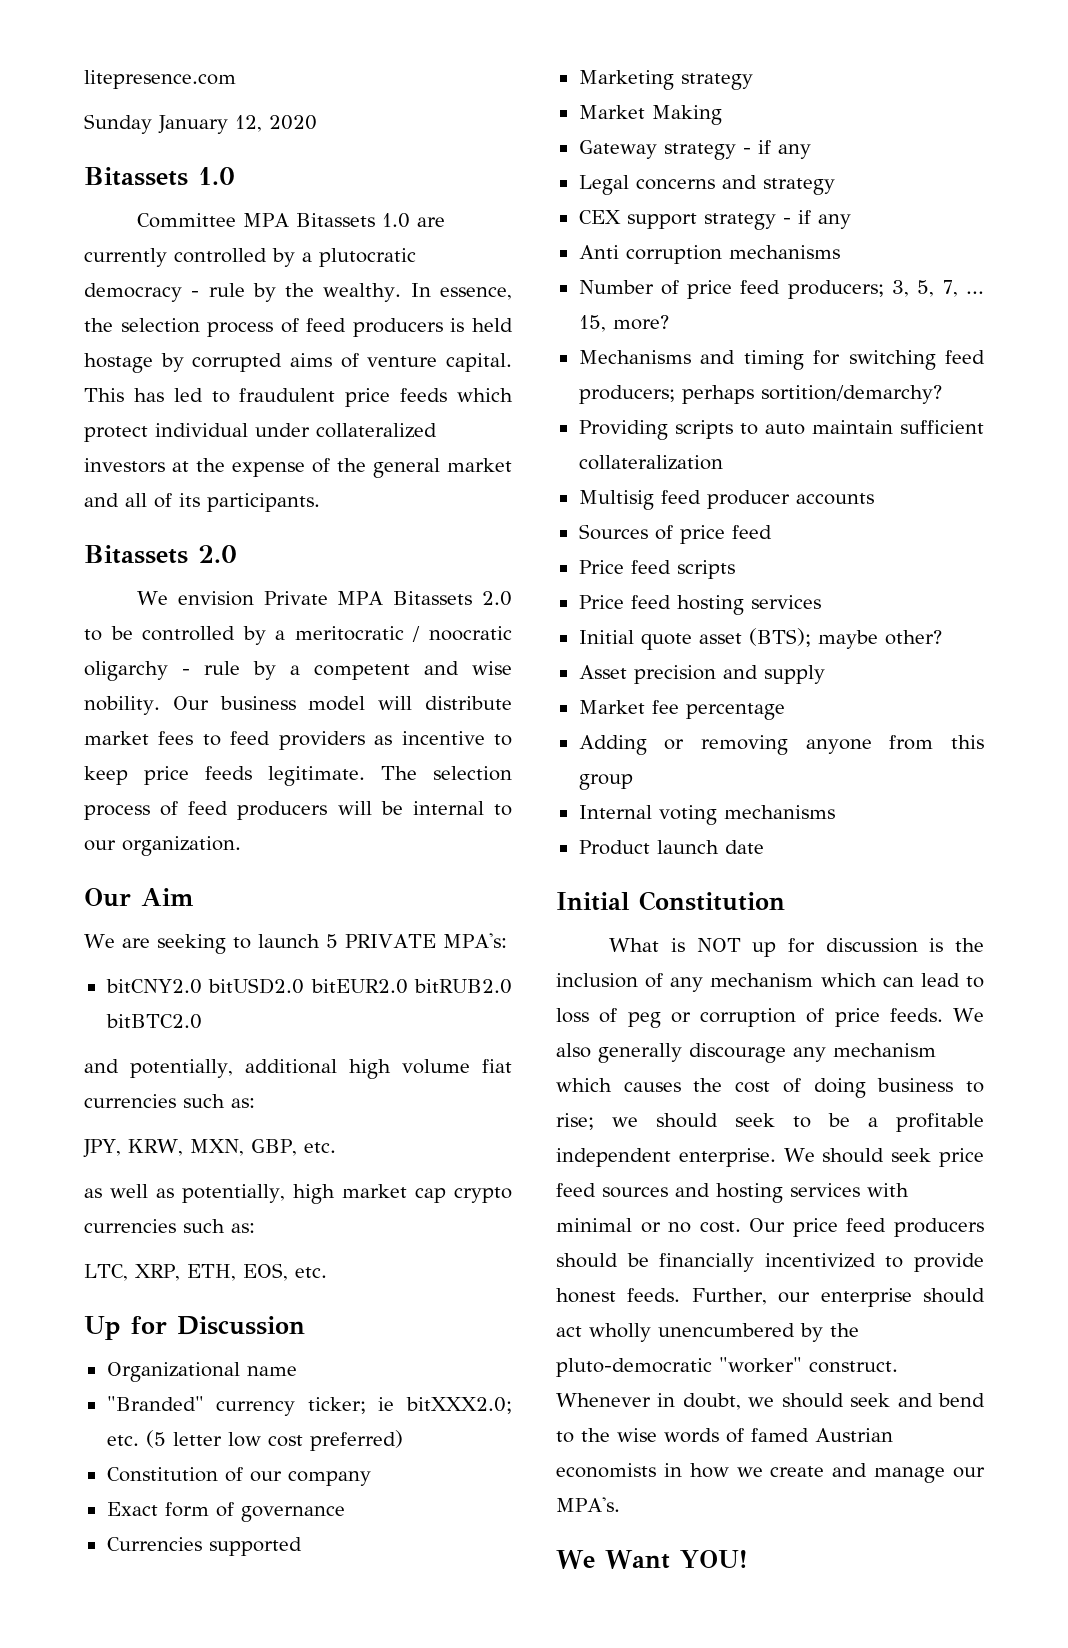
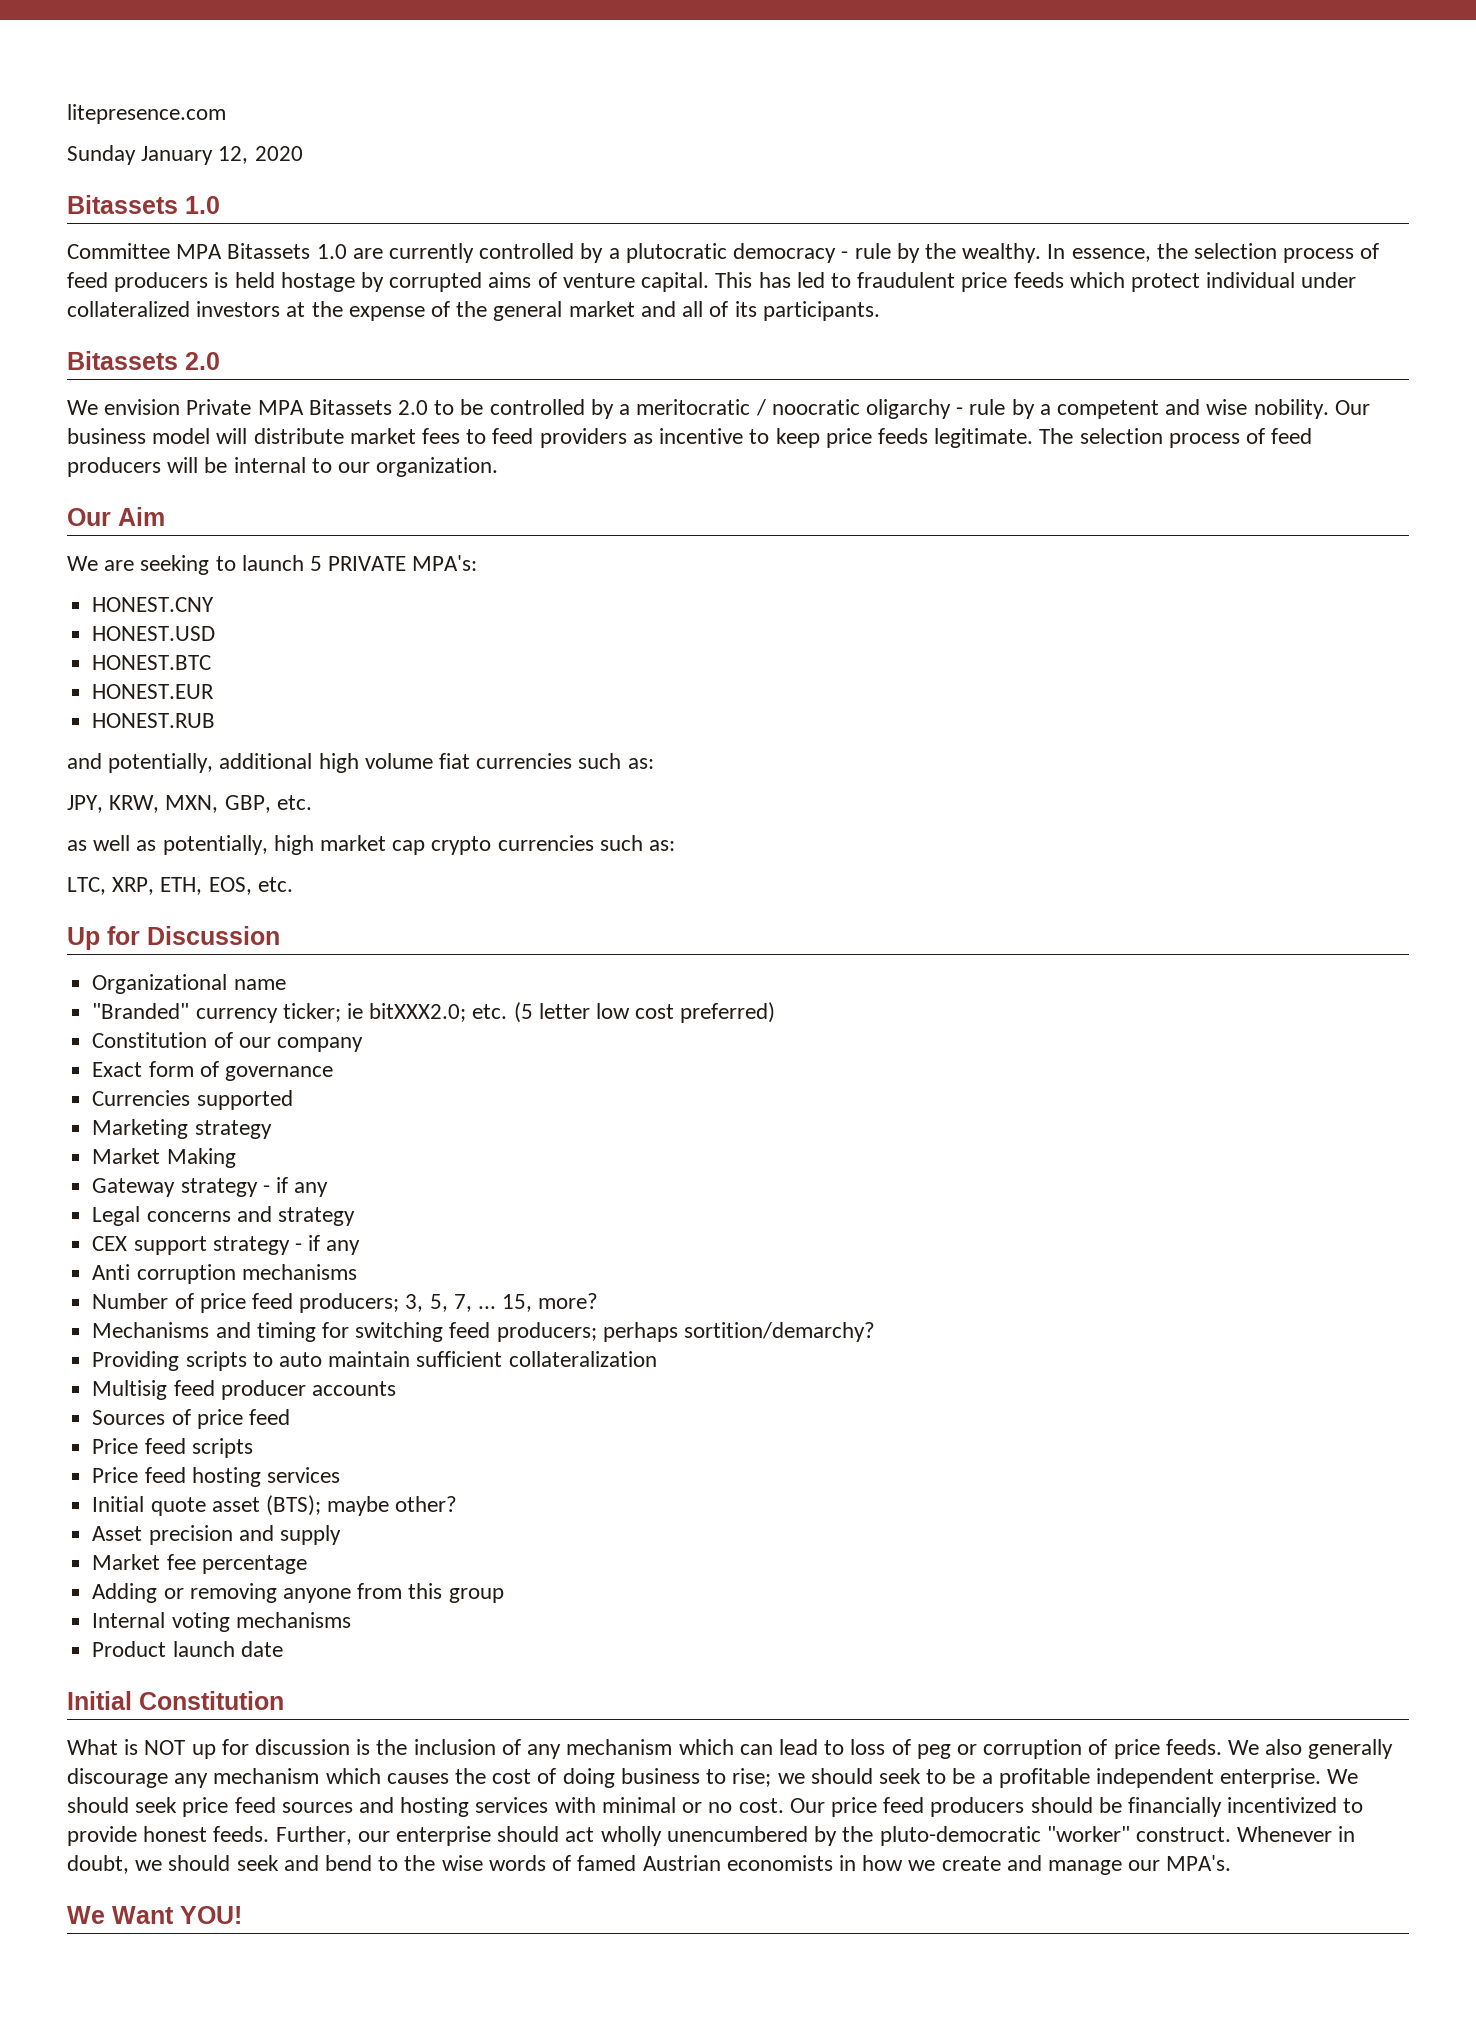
[105,978,512,994] [105,1014,202,1029] bitCNY2.0 bitUSD2.0 bitEUR2.0 bitRUB2.0 bitBTC2.0 -> [92,597,215,612] [92,626,216,641] [92,655,212,670] [92,684,215,699] [92,713,216,728] HONEST.CNY // HONEST.USD // HONEST.BTC // HONEST.EUR // HONEST.RUB

